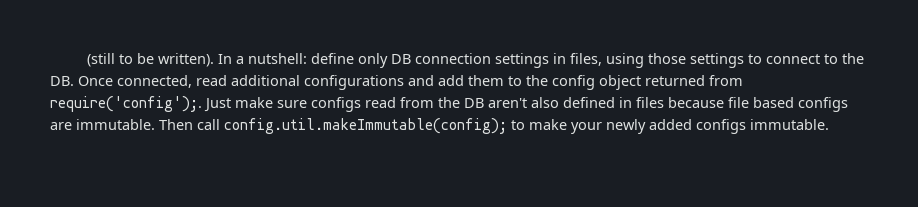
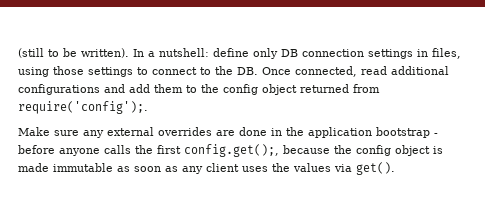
[204,97,848,112] [50,118,829,134] Just make sure configs read from the DB aren't also defined in files because file based configs are immutable. Then call config.util.makeImmutable(config); to make your newly added configs immutable. -> [18,127,438,138] [18,144,443,157] [18,162,395,175] // Make sure any external overrides are done in the application bootstrap - before anyone calls the first config.get();, because the config object is made immutable as soon as any client uses the values via get().

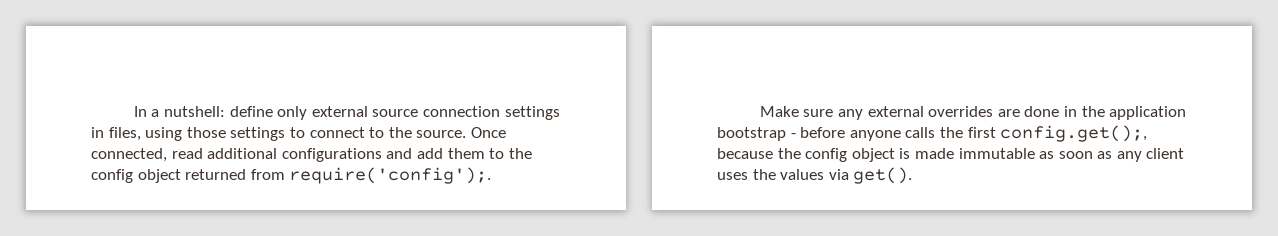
[18,48,129,58] (still to be written). -> (133, 111) none
[281,49,298,57] DB -> [311,106,419,117] external source
[237,67,258,75] DB. -> [416,130,467,138] source.

